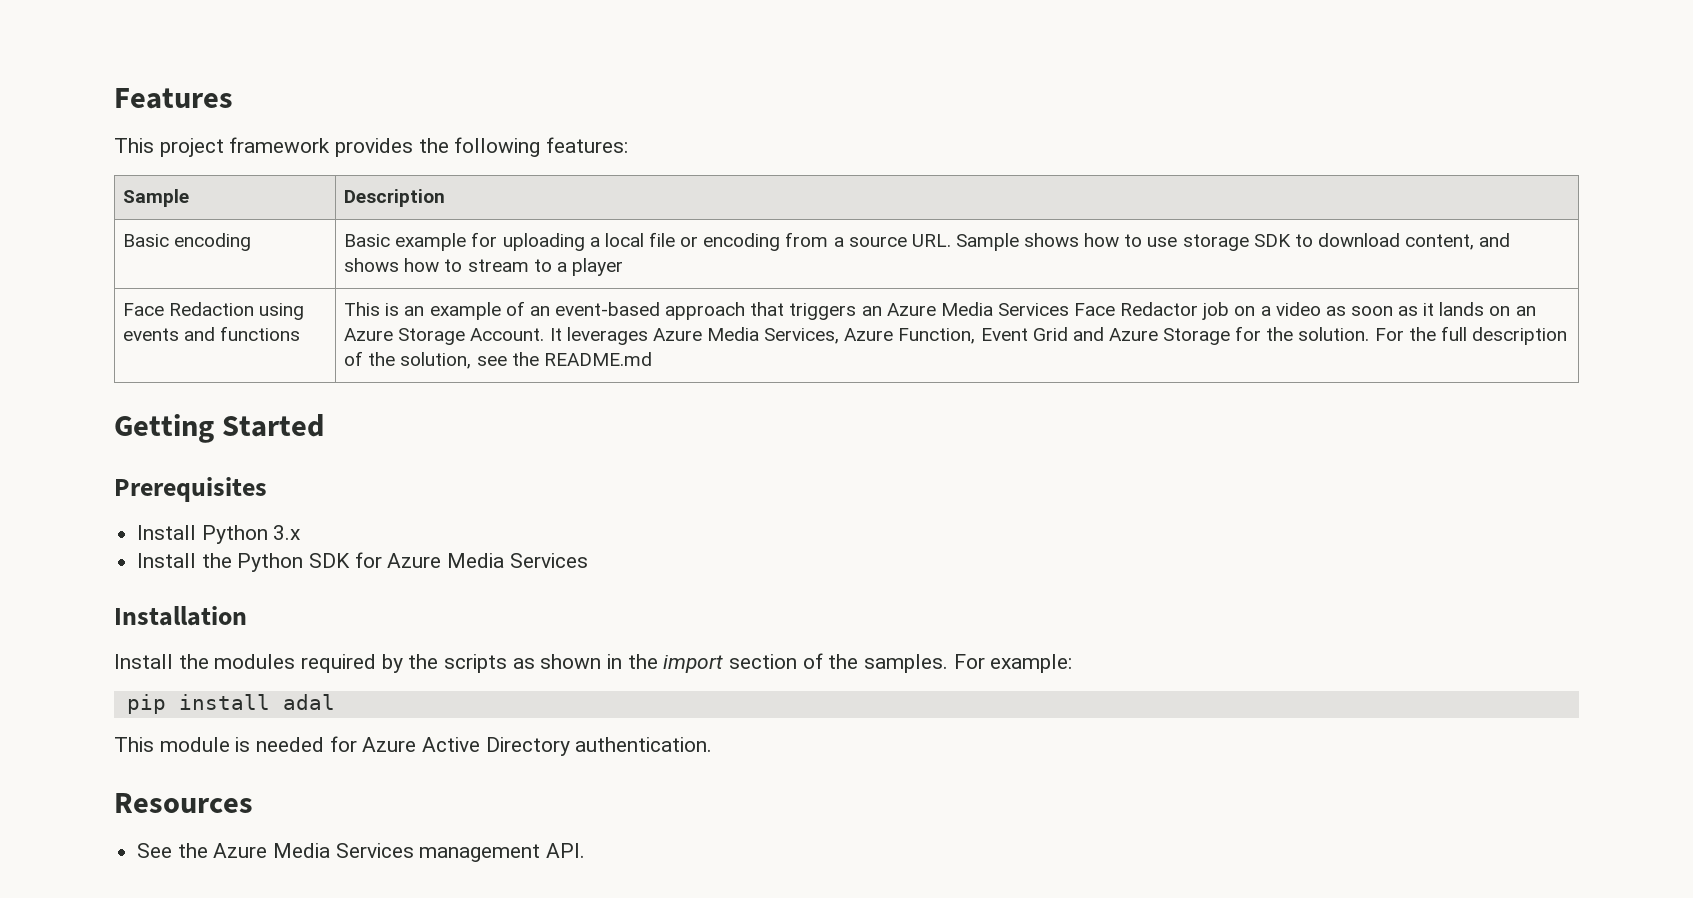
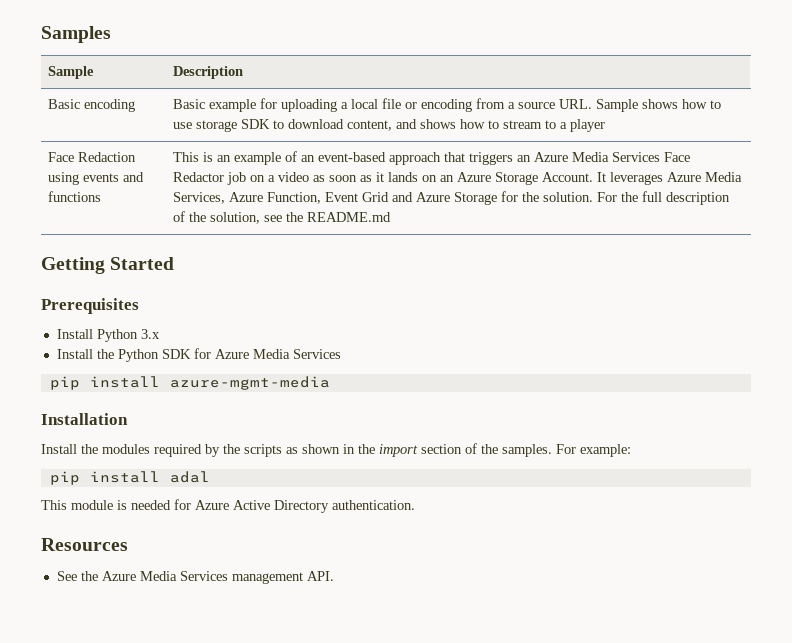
[114,88,233,109] [114,137,629,157] Features // This project framework provides the following features: -> [41,26,111,43] Samples
(588, 560) none -> [49,376,330,390] // pip install azure-mgmt-media

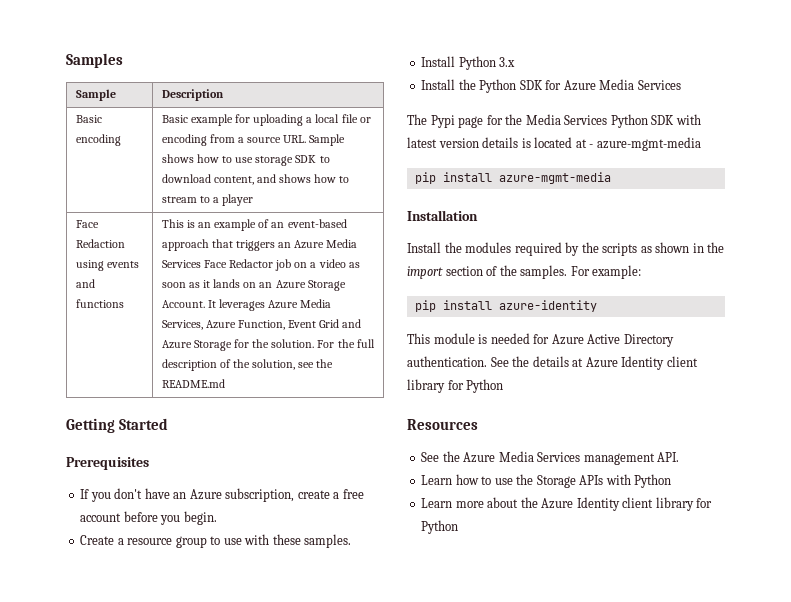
(139, 306) none -> [80,488,364,502] [80,511,217,525] [80,534,352,548] // If you don't have an Azure subscription, create a free account before you begin. // Create a resource group to use with these samples.
(341, 354) none -> [407,114,701,128] [407,137,701,151] // The Pypi page for the Media Services Python SDK with latest version details is located at - azure-mgmt-media
[169,471,210,483] adal -> [498,300,597,312] azure-identity
(415, 505) none -> [490,356,698,370] [407,379,504,393] See the details at Azure Identity client library for Python
(334, 576) none -> [421,474,672,488] [421,497,713,511] [421,520,459,534] // Learn how to use the Storage APIs with Python // Learn more about the Azure Identity client library for Python

